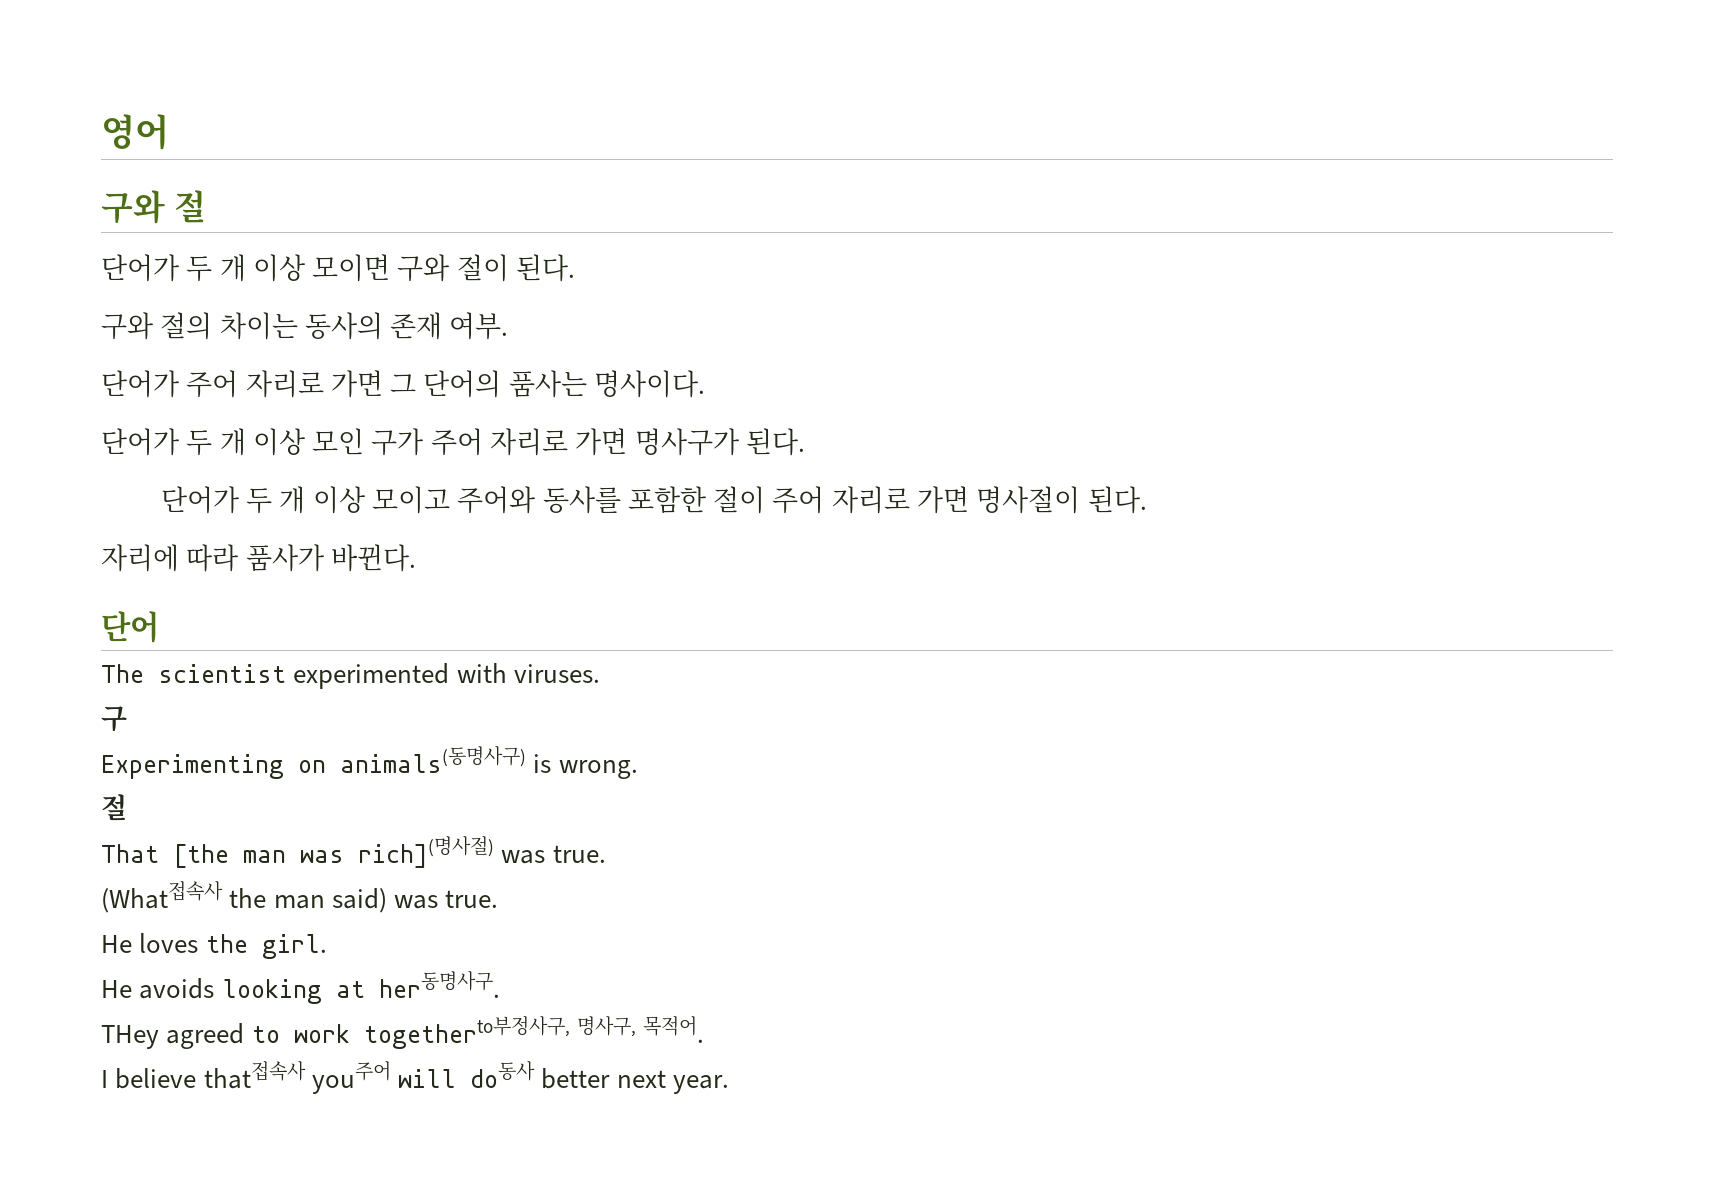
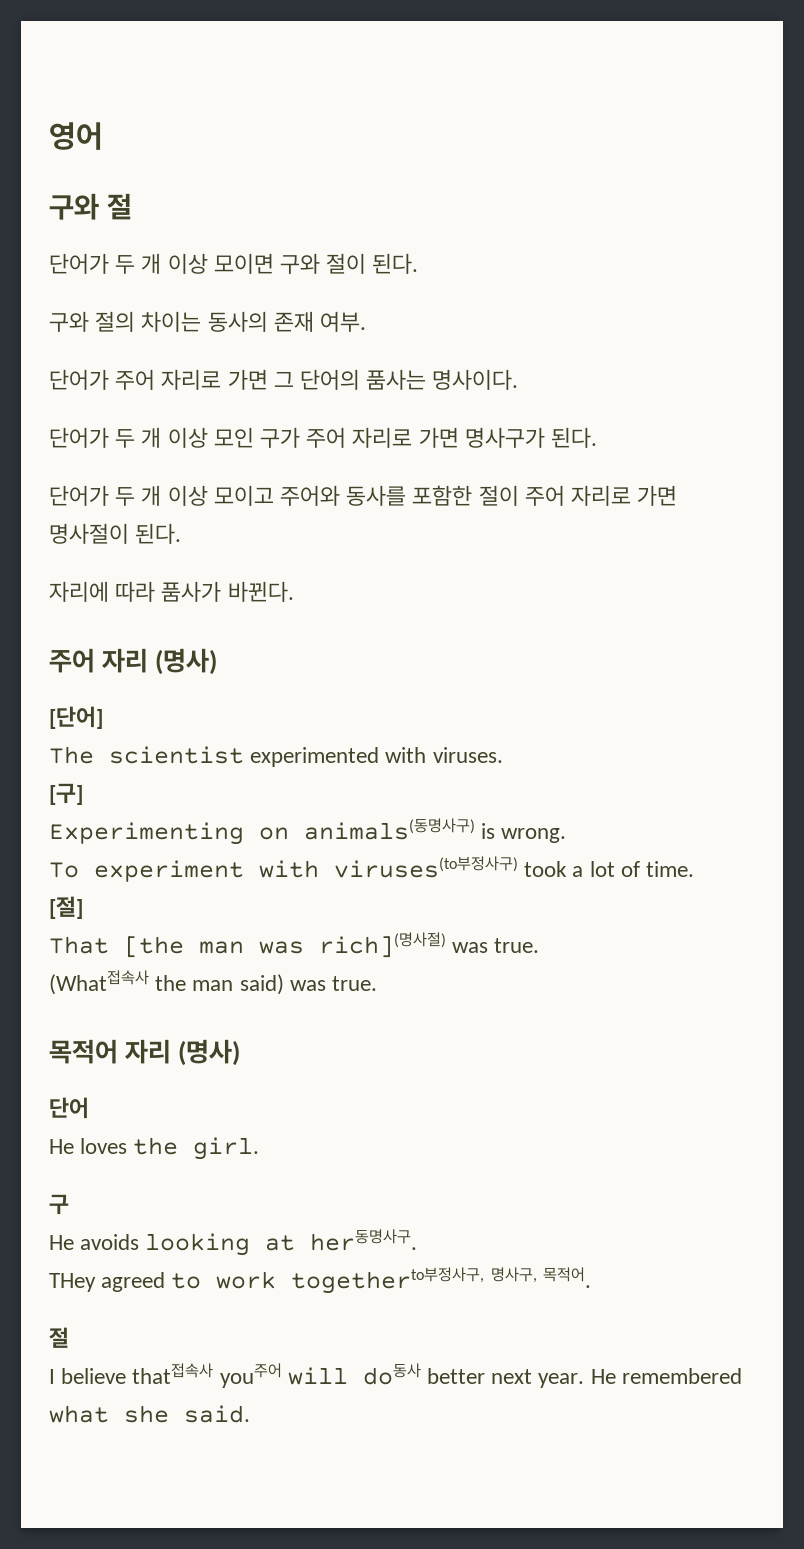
[101,611,159,643] 단어 -> [49,648,218,675] [49,706,103,729] 주어 자리 (명사) // [단어]
[101,706,127,732] 구 -> [49,783,83,805] [구]
[101,794,127,821] 절 -> [49,856,695,882] [49,896,83,919] To experiment with viruses(to부정사구) took a lot of time. // [절]
(499, 899) none -> [49,1039,241,1066] [49,1097,89,1119] // 목적어 자리 (명사) // 단어
(327, 946) none -> [49,1194,69,1215] // 구
(705, 1029) none -> [49,1327,69,1348] // 절
(730, 1084) none -> [590,1368,742,1384] [49,1405,250,1423] He remembered what she said.

